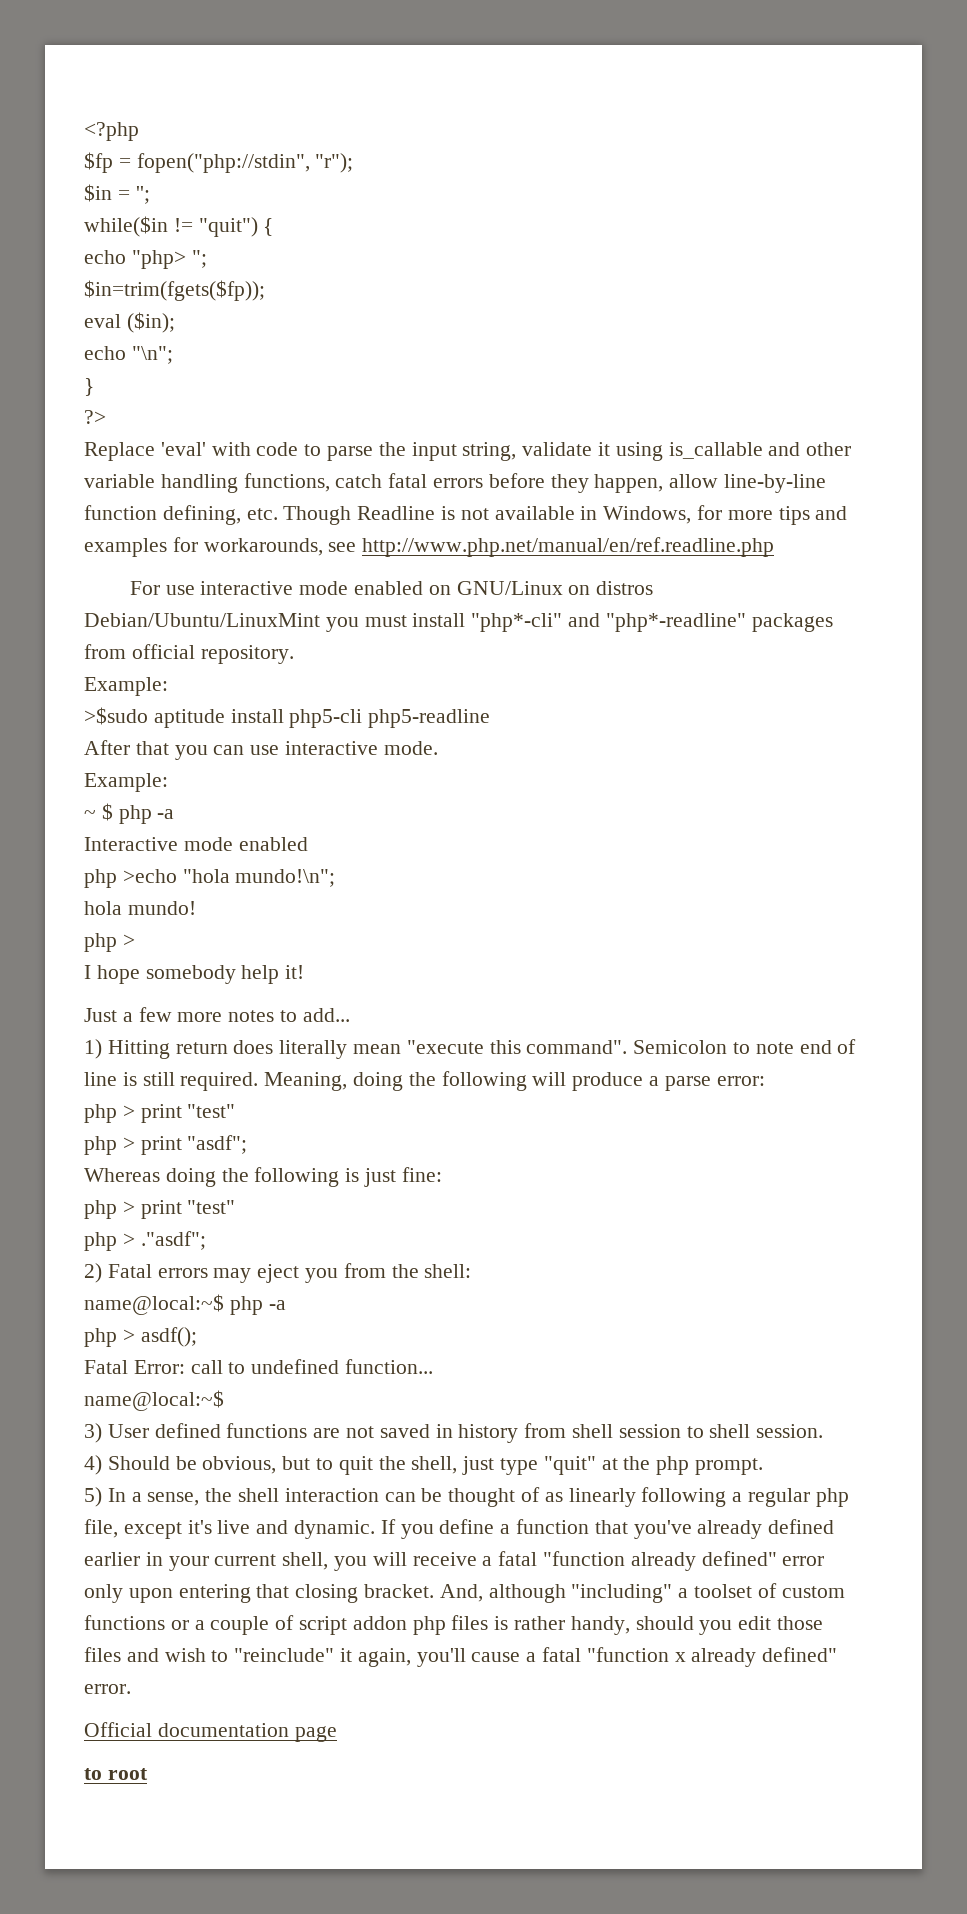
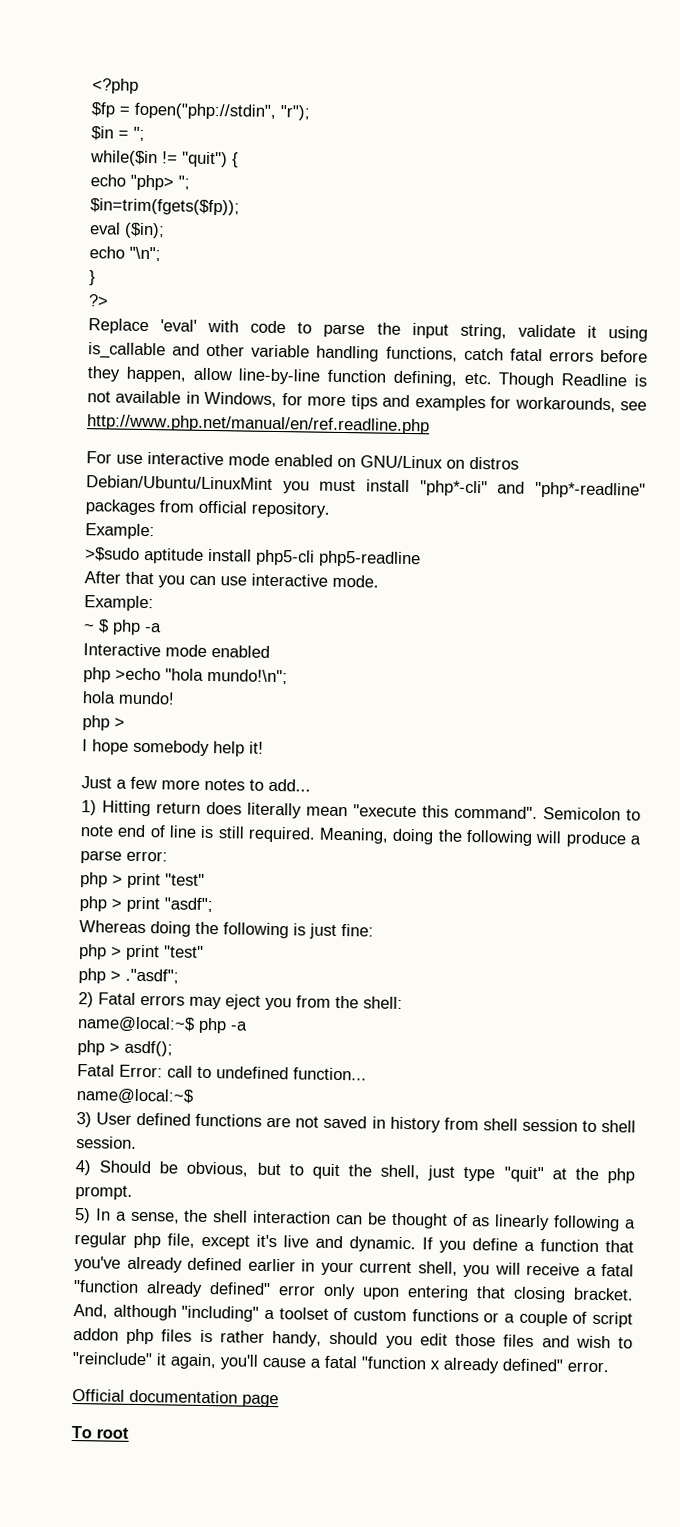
[84,1768,102,1780] to -> [71,1426,92,1439] To

